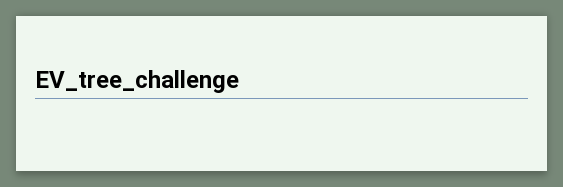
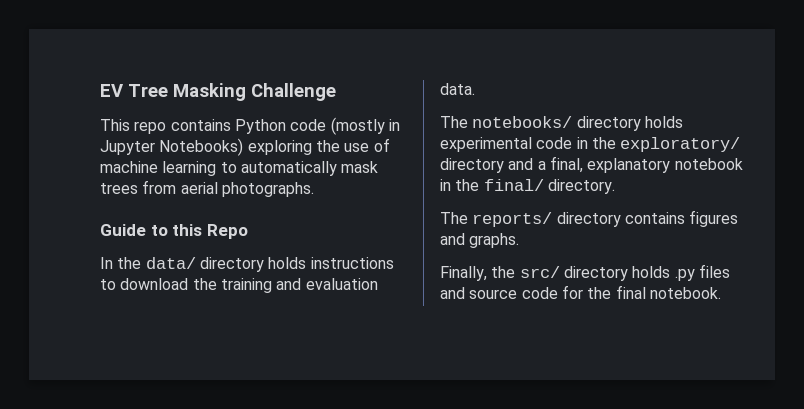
[35,70,239,93] EV_tree_challenge -> [100,83,336,101] [100,117,400,135] [100,138,390,156] [100,161,379,176] [100,180,314,197] [100,224,248,239] [100,257,394,272] [100,278,378,293] [440,83,475,95] [440,116,683,131] [440,137,741,152] [440,156,743,173] [440,179,615,194] [440,210,739,227] [440,233,520,248] [440,264,730,281] [440,285,721,299] EV Tree Masking Challenge // This repo contains Python code (mostly in Jupyter Notebooks) exploring the use of machine learning to automatically mask trees from aerial photographs. // Guide to this Repo // In the data/ directory holds instructions to download the training and evaluation data. // The notebooks/ directory holds experimental code in the exploratory/ directory and a final, explanatory notebook in the final/ directory. // The reports/ directory contains figures and graphs. // Finally, the src/ directory holds .py files and source code for the final notebook.

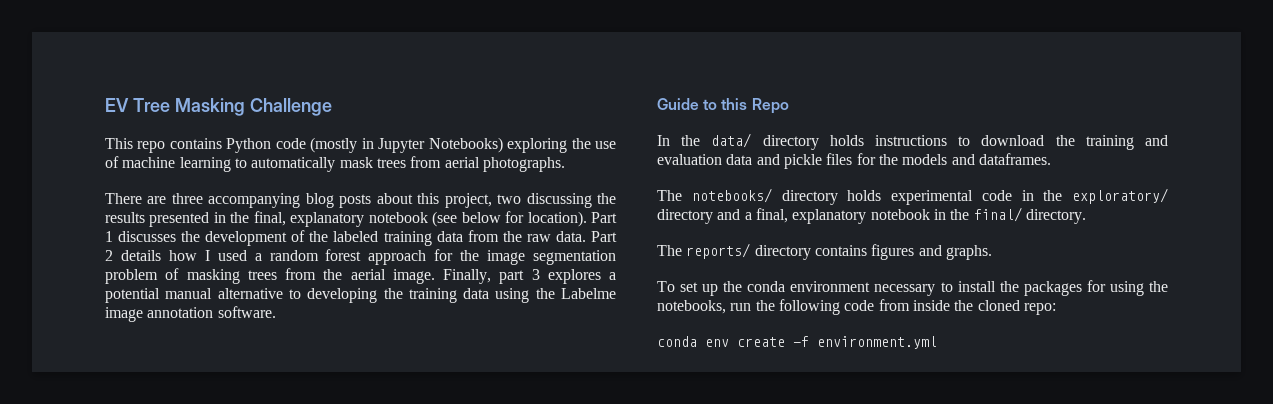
(314, 189) none -> [105,193,616,208] [105,211,617,227] [105,230,618,246] [105,249,616,265] [105,268,616,284] [105,288,617,303] [105,306,276,322] // There are three accompanying blog posts about this project, two discussing the results presented in the final, explanatory notebook (see below for location). Part 1 discusses the development of the labeled training data from the raw data. Part 2 details how I used a random forest approach for the image segmentation problem of masking trees from the aerial image. Finally, part 3 explores a potential manual alternative to developing the training data using the Labelme image annotation software.
[440,83,475,95] data. -> [726,153,1051,169] data and pickle files for the models and dataframes.
[440,264,730,281] [440,285,721,299] Finally, the src/ directory holds .py files and source code for the final notebook. -> [657,280,1168,296] [657,299,1056,315] [657,336,937,349] To set up the conda environment necessary to install the packages for using the notebooks, run the following code from inside the cloned repo: // conda env create -f environment.yml

